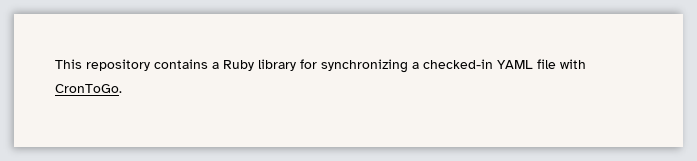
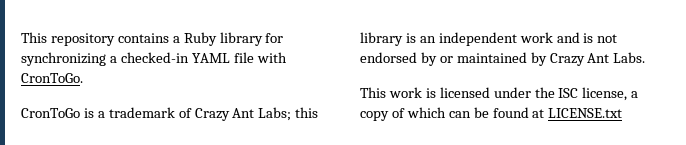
(122, 88) none -> [21,107,319,121] [360,32,618,46] [360,52,646,66] [360,87,639,101] [360,107,623,121] // CronToGo is a trademark of Crazy Ant Labs; this library is an independent work and is not endorsed by or maintained by Crazy Ant Labs. // This work is licensed under the ISC license, a copy of which can be found at LICENSE.txt

